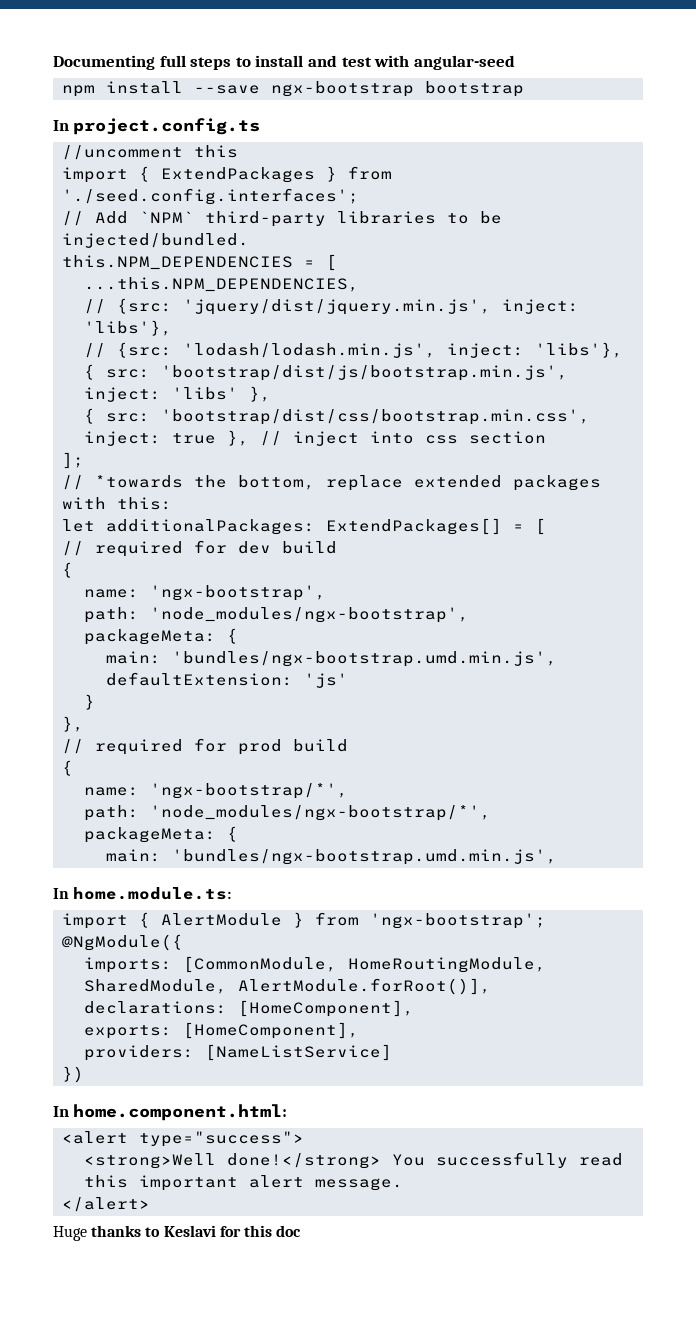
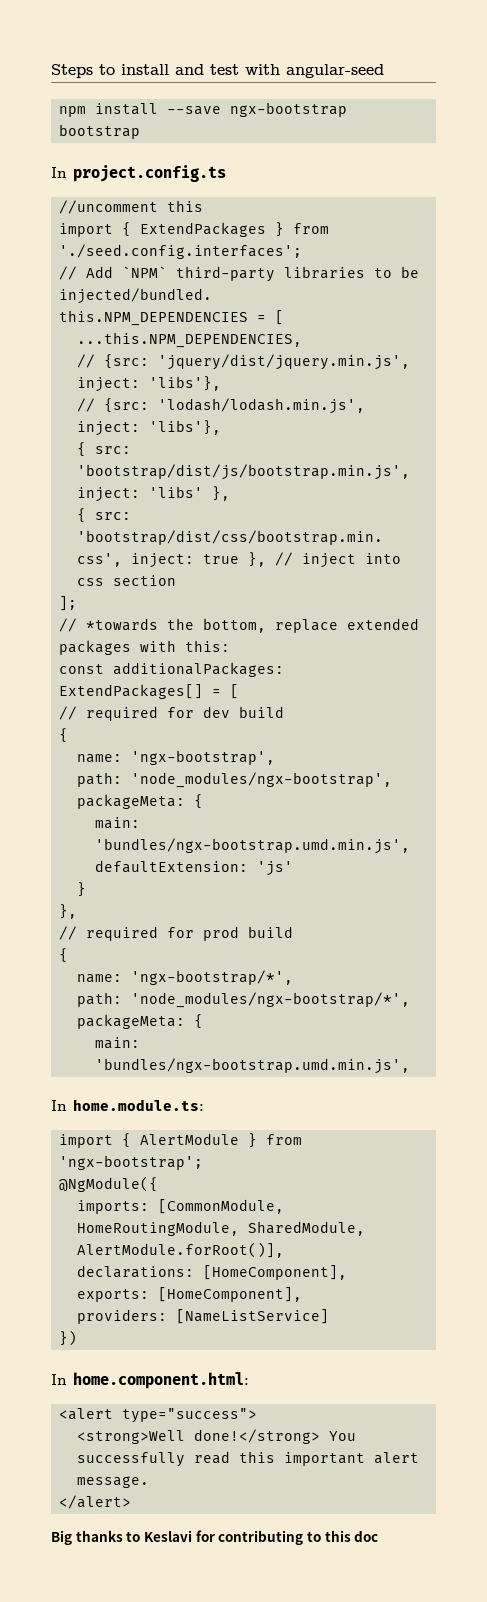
[53,55,232,70] Documenting full steps -> [51,64,93,78] Steps
[62,519,96,532] let -> [59,664,105,674] const
[53,1226,87,1241] Huge -> [51,1530,72,1545] Big
(241, 1231) none -> [218,1530,321,1545] contributing to

